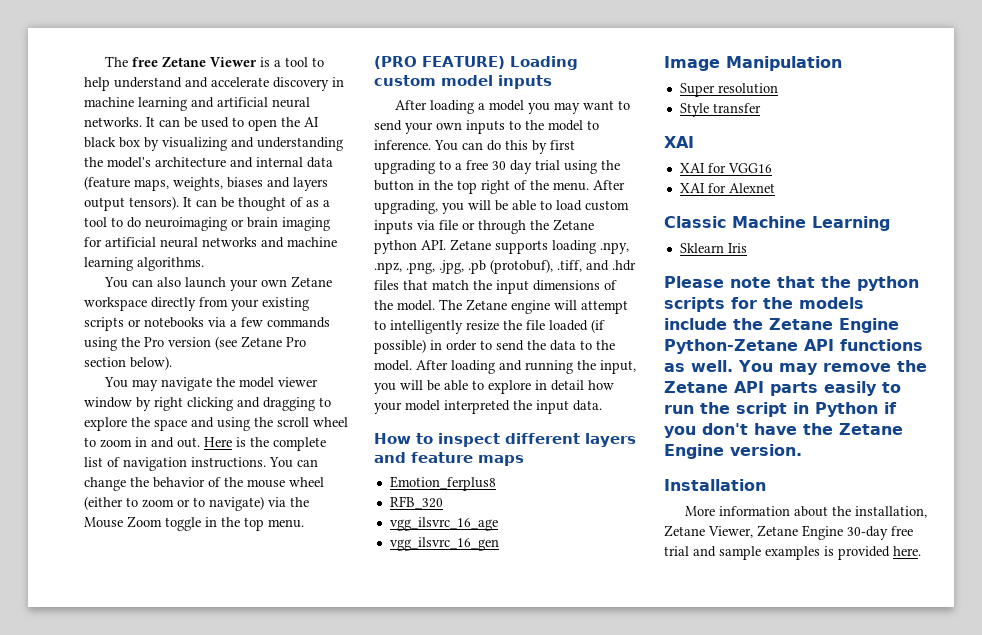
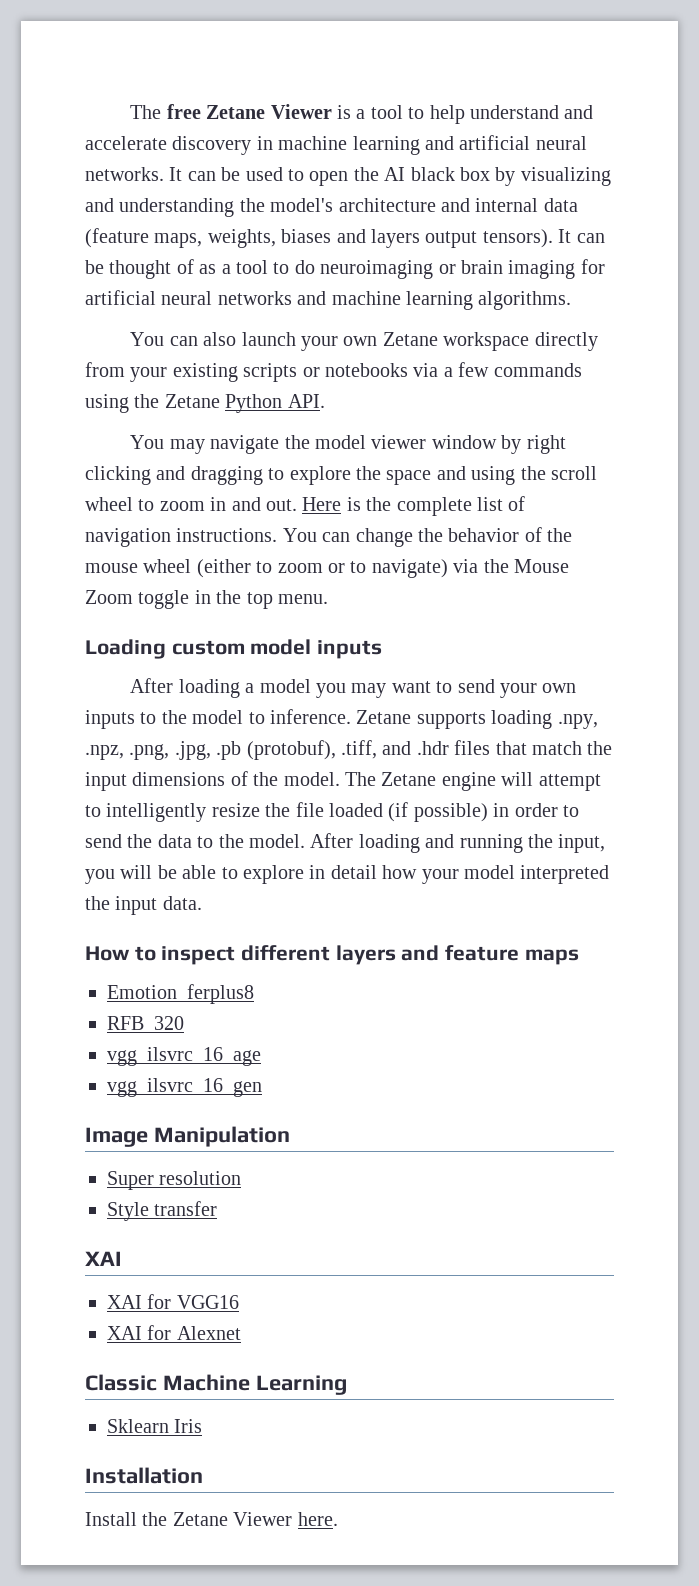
[144,336,306,350] [84,356,172,370] Pro version (see Zetane Pro section below). -> [164,394,325,413] Zetane Python API.
[374,56,505,69] (PRO FEATURE) -> (328, 599) none
[434,140,575,154] [374,160,620,174] [374,180,625,194] [374,200,629,214] [374,219,594,234] [374,240,446,254] You can do this by first upgrading to a free 30 day trial using the button in the top right of the menu. After upgrading, you will be able to load custom inputs via file or through the Zetane python API. -> (351, 716) none
[664,276,919,291] [664,297,864,312] [664,318,899,333] [664,339,923,354] [664,360,927,375] [664,381,901,396] [664,402,897,417] [664,423,903,438] [664,444,802,459] [664,479,766,491] [685,506,928,518] [664,525,913,540] [664,546,890,560] Please note that the python scripts for the models include the Zetane Engine Python-Zetane API functions as well. You may remove the Zetane API parts easily to run the script in Python if you don't have the Zetane Engine version. // Installation // More information about the installation, Zetane Viewer, Zetane Engine 30-day free trial and sample examples is provided -> [85,1467,203,1484] [85,1512,293,1526] Installation // Install the Zetane Viewer

